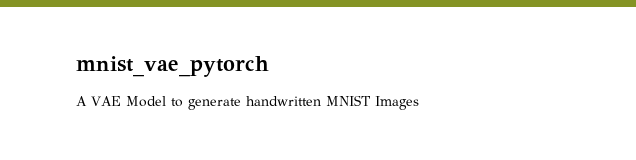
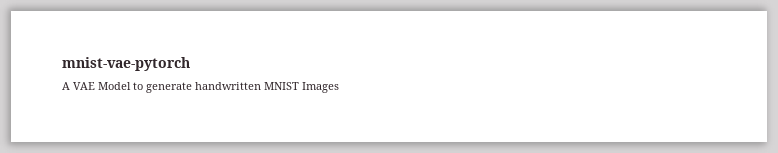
[76,56,269,77] mnist_vae_pytorch -> [62,57,190,71] mnist-vae-pytorch

